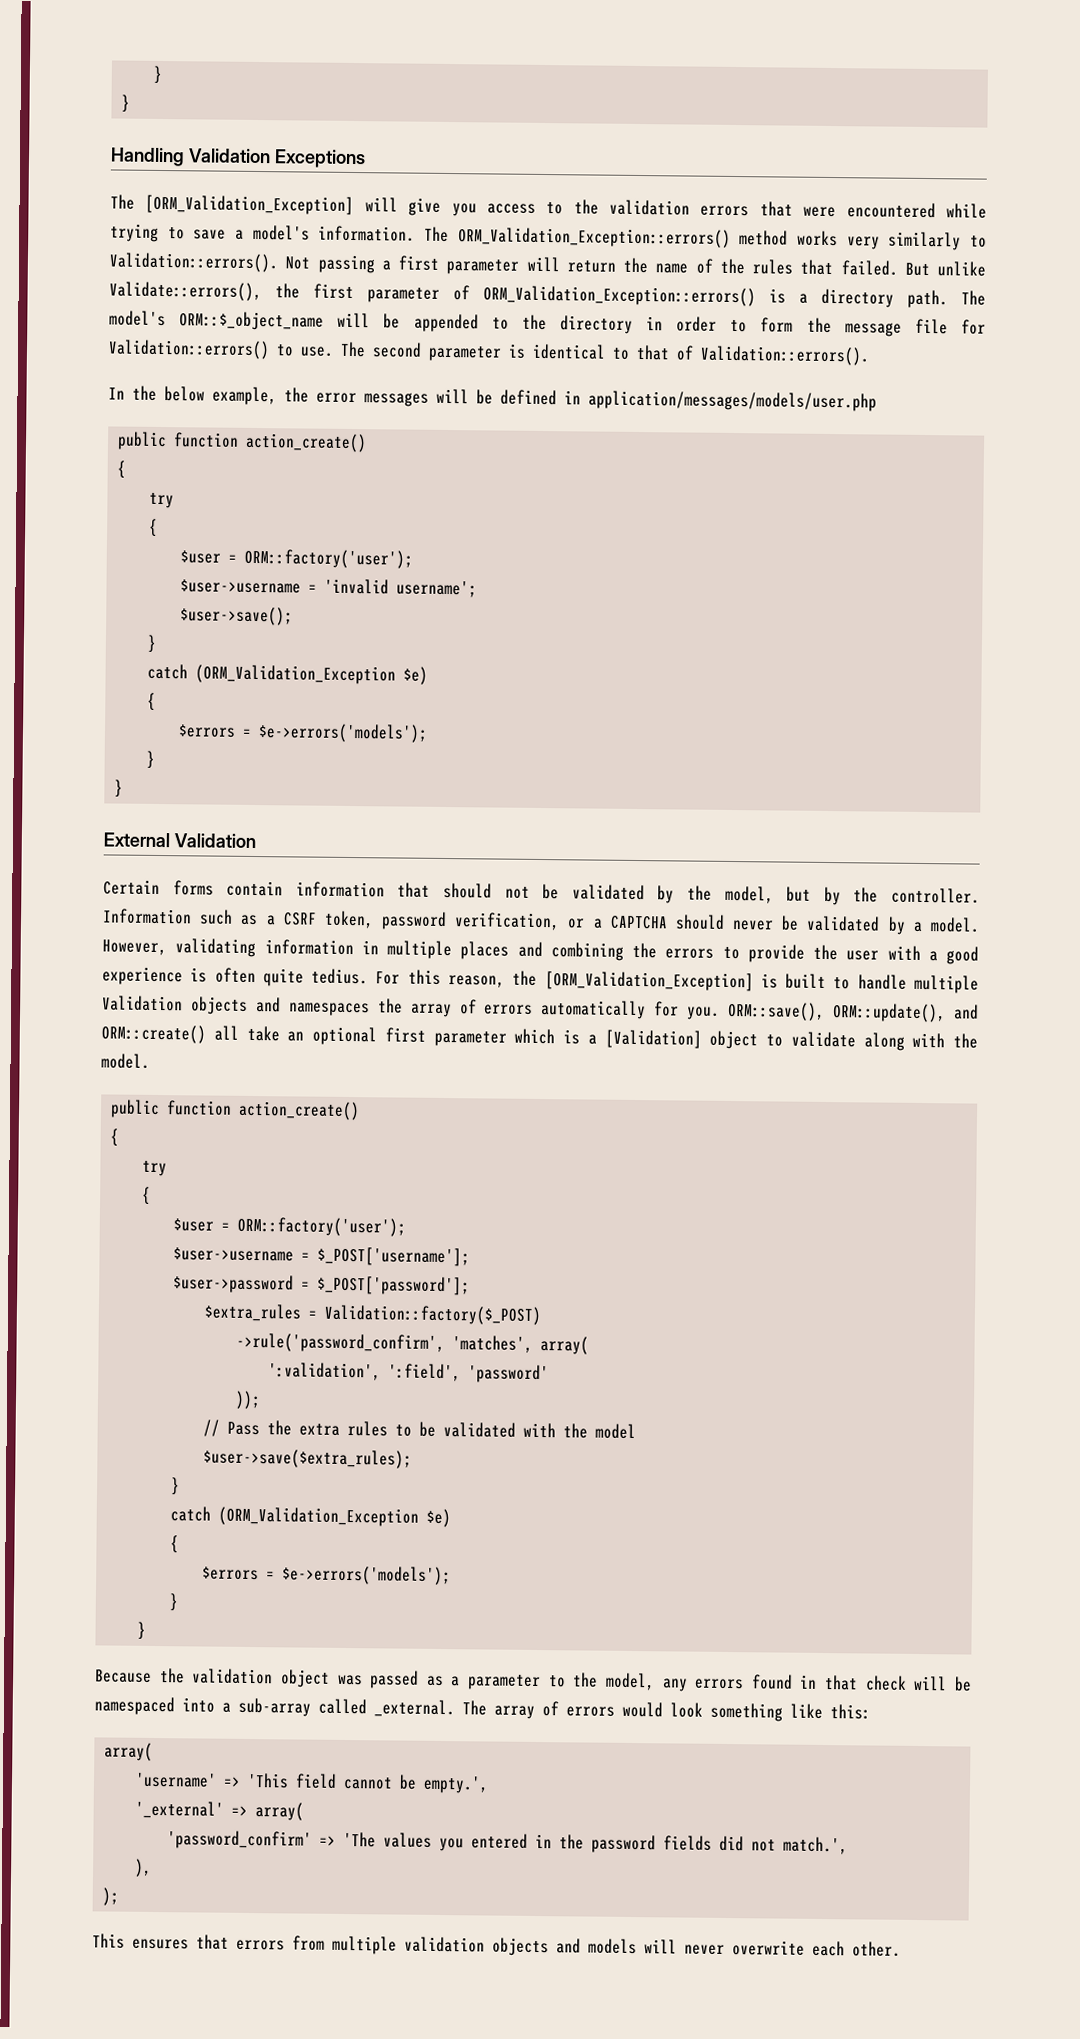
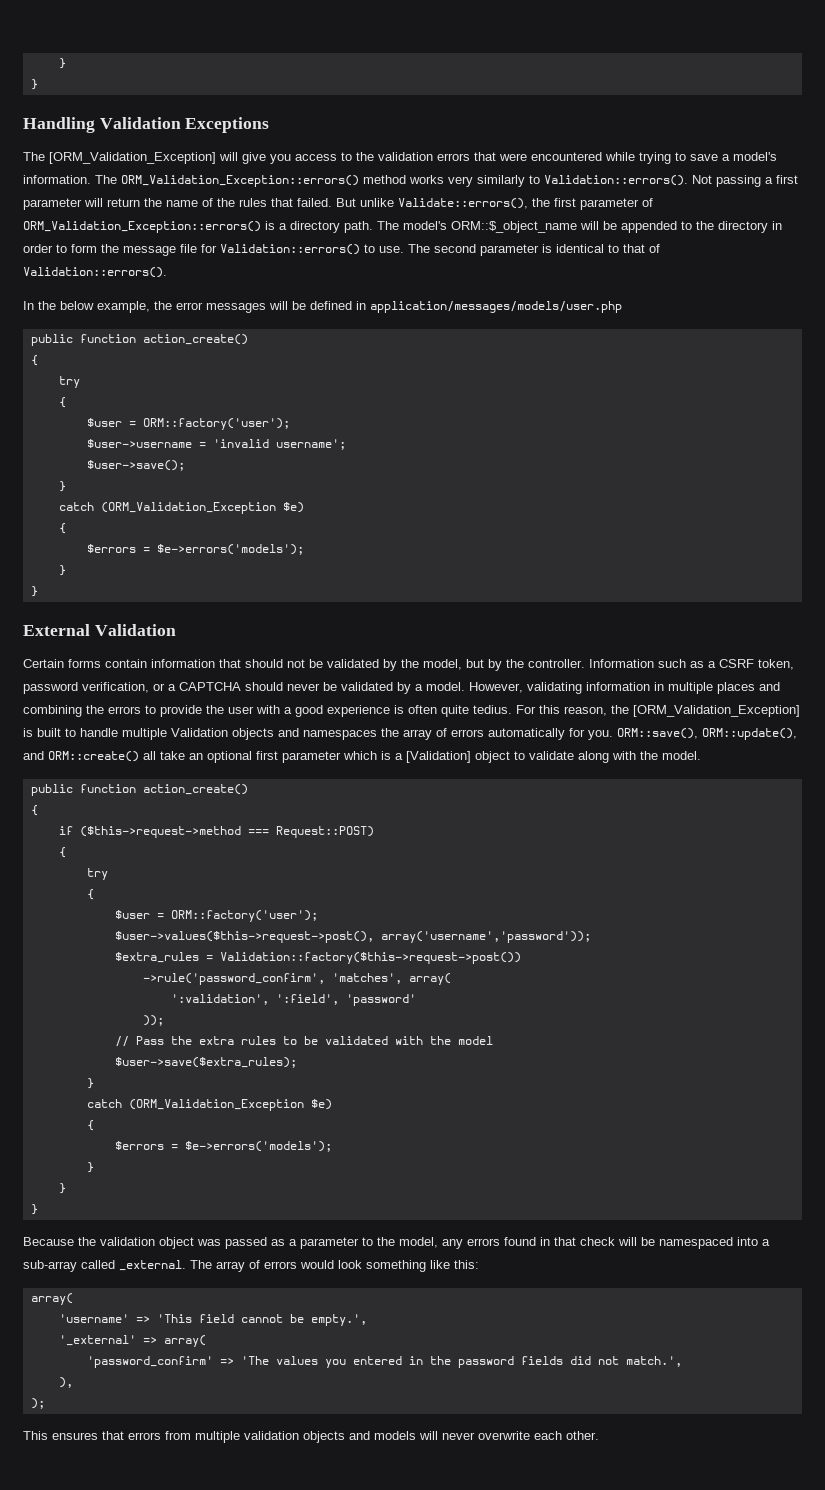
[142,1160,168,1177] [142,1186,152,1205] [173,1216,407,1237] [173,1246,471,1267] [173,1274,471,1296] // try // { // $user = ORM::factory('user'); // $user->username = $_POST['username']; // $user->password = $_POST['password']; -> [58,826,374,838] [58,847,66,858] [86,868,108,880] [86,889,94,900] [114,910,318,922] [114,931,591,943] // if ($this->request->method === Request::POST) // { // try // { // $user = ORM::factory('user'); // $user->values($this->request->post(), array('username','password'));
[324,1304,542,1326] Validation::factory($_POST) -> [219,952,521,964] Validation::factory($this->request->post())
(147, 1630) none -> [30,1204,38,1215] // }

